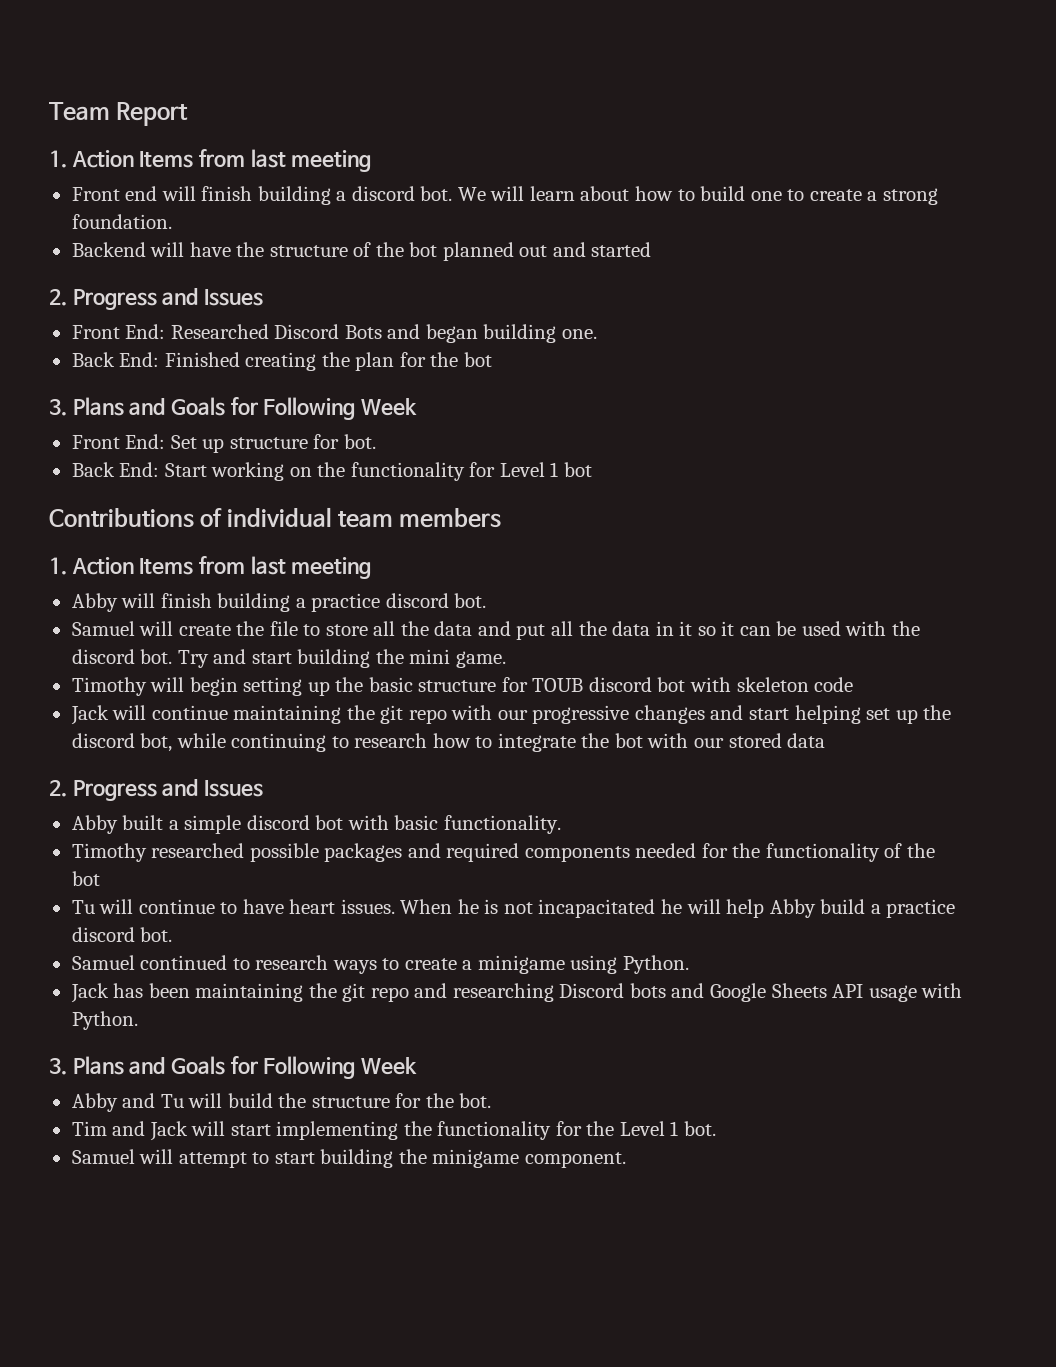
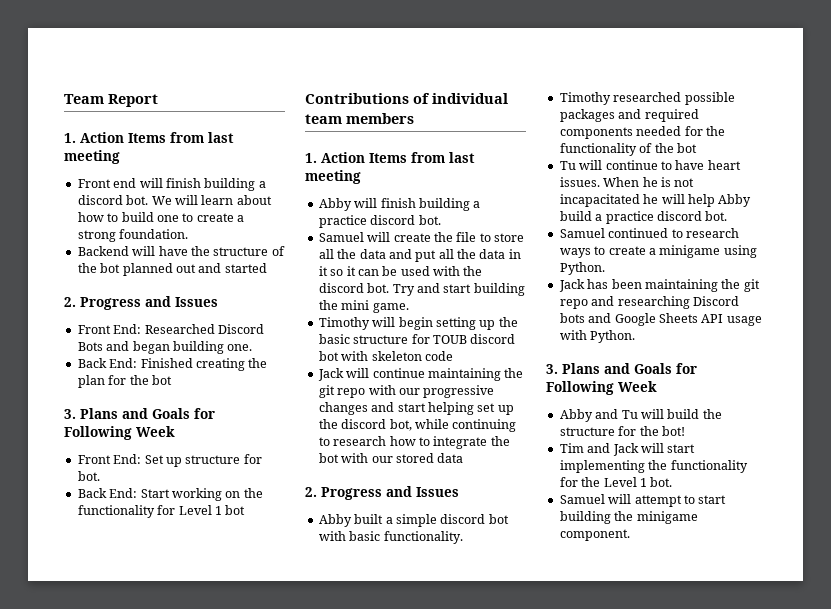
[459,1093,492,1108] bot. -> [661,426,685,436] bot!

